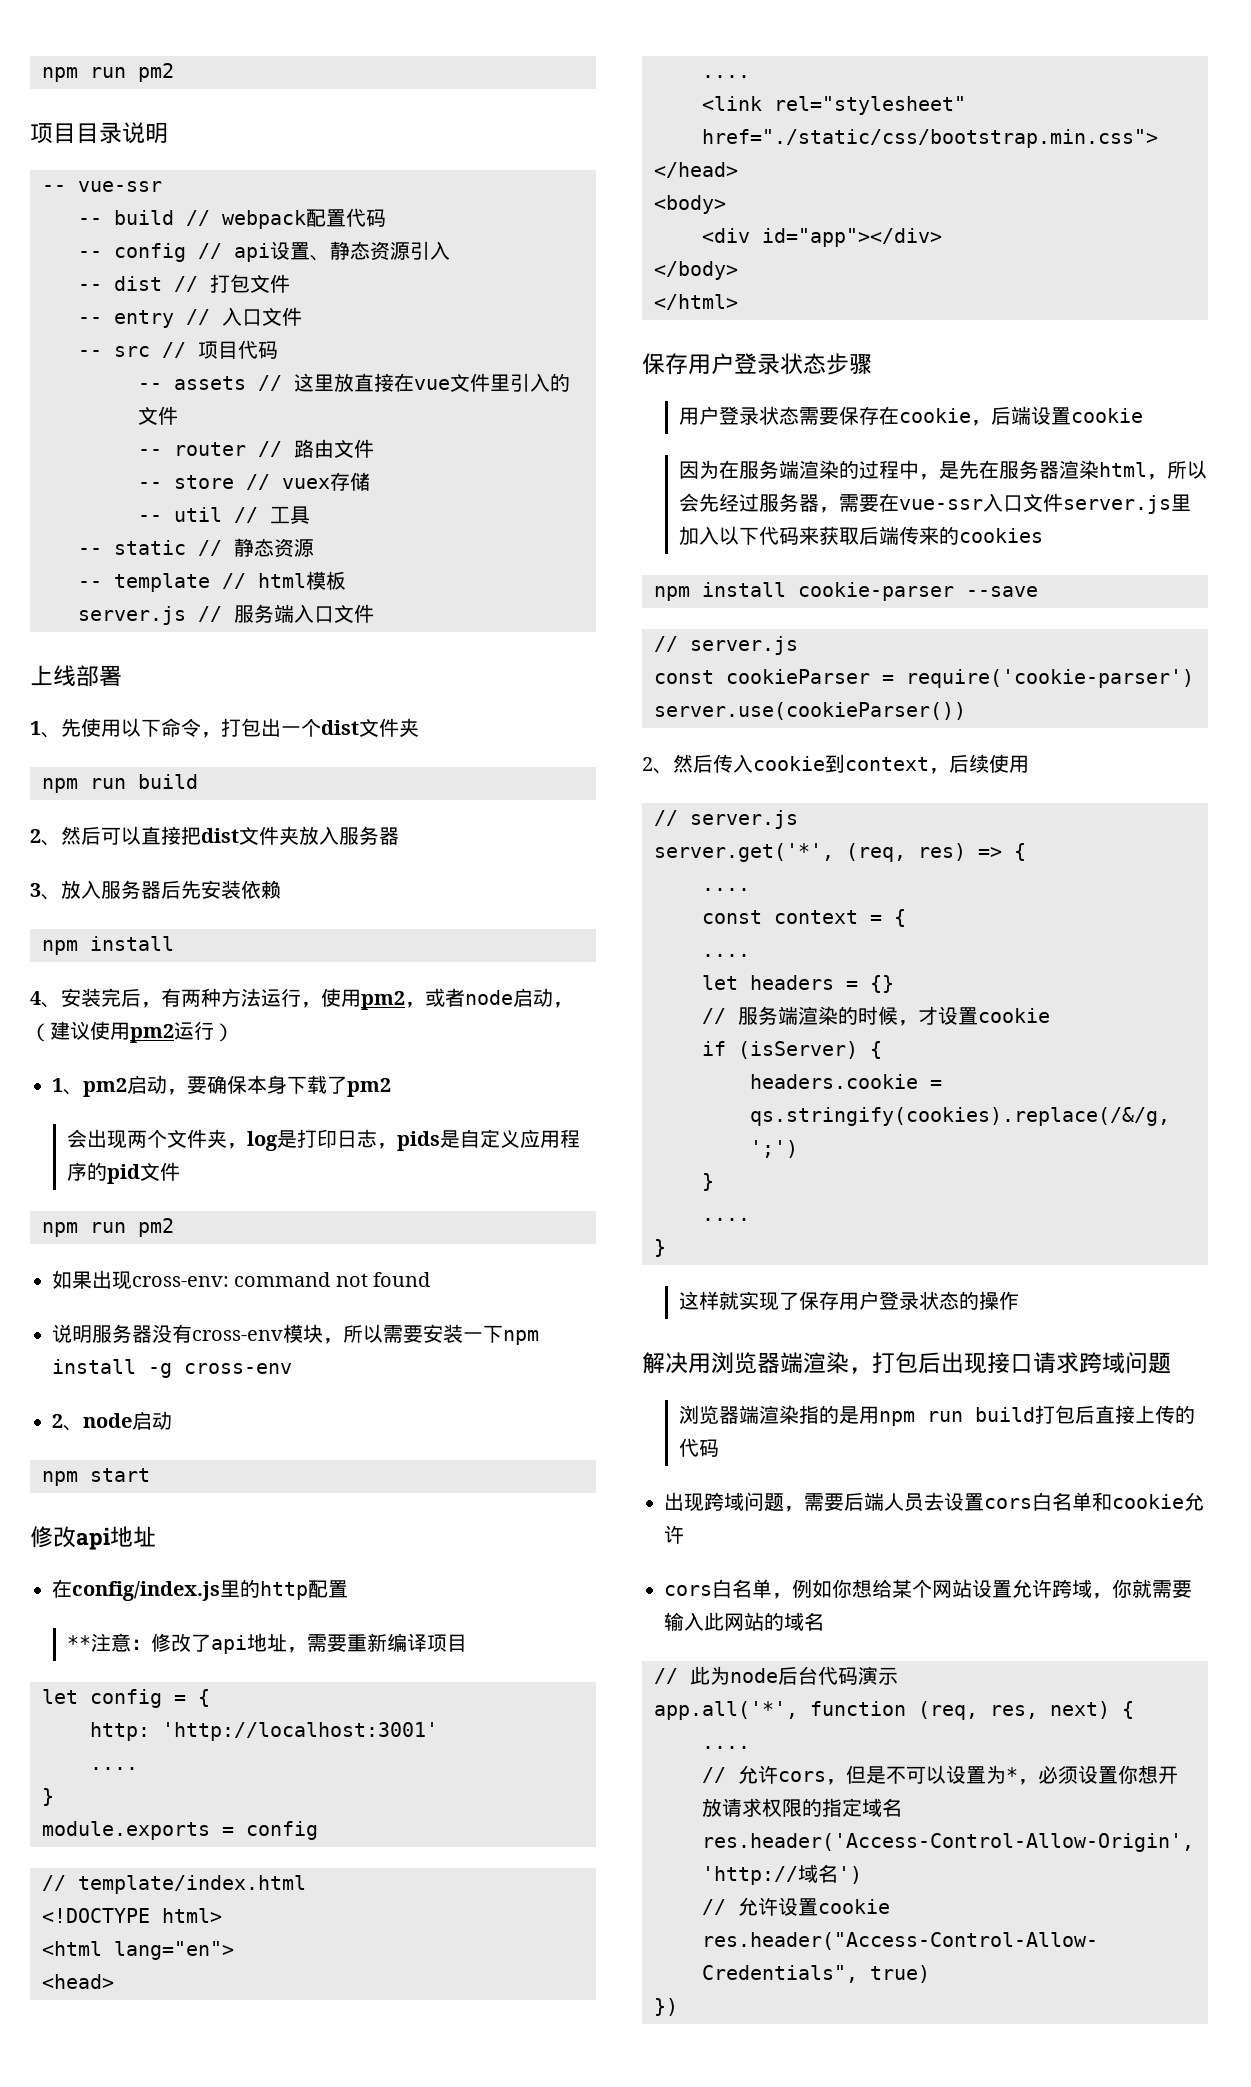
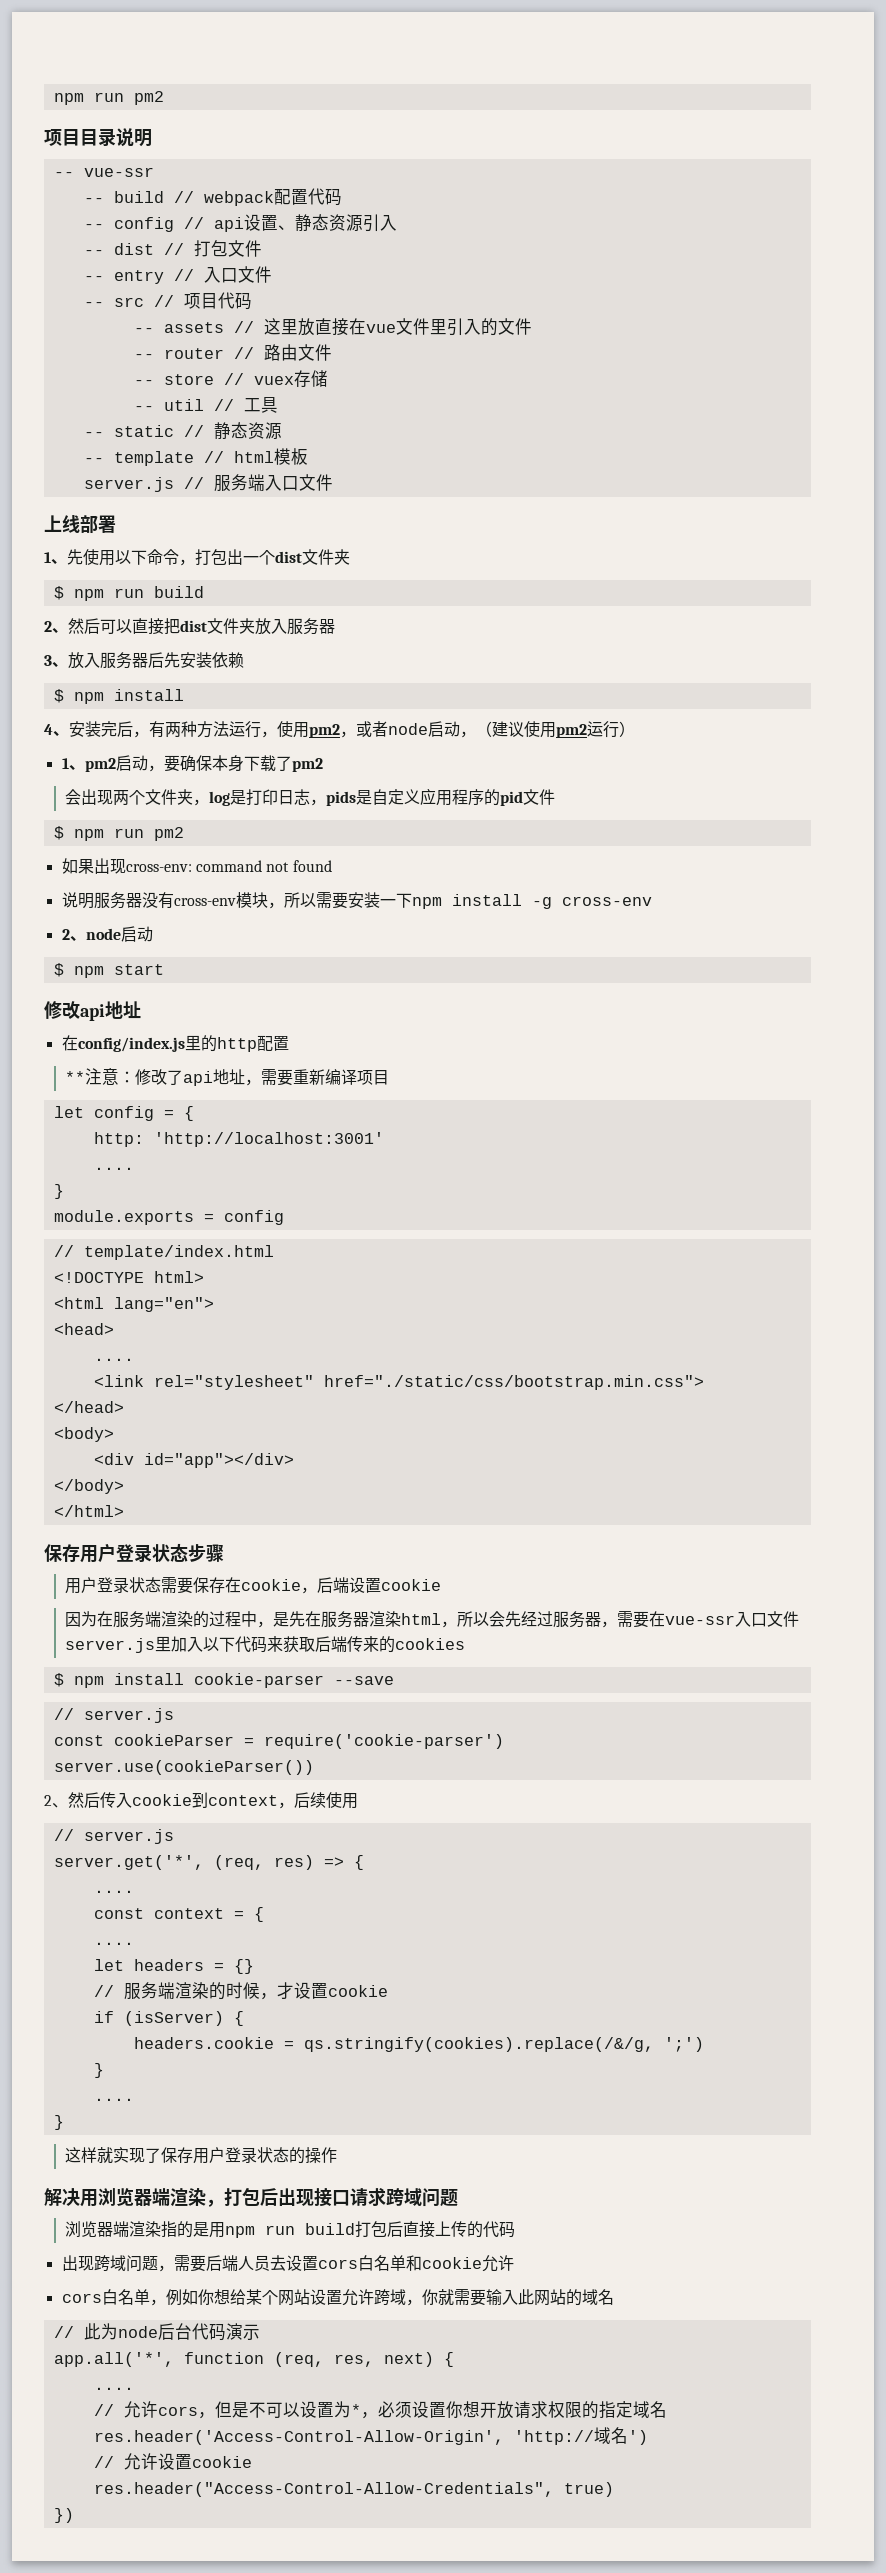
(419, 728) none -> [53,586,64,600] $
(281, 889) none -> [53,689,64,703] $
(181, 1171) none -> [53,826,64,840] $
(172, 1420) none -> [53,963,64,977] $
(1044, 535) none -> [53,1673,64,1687] $

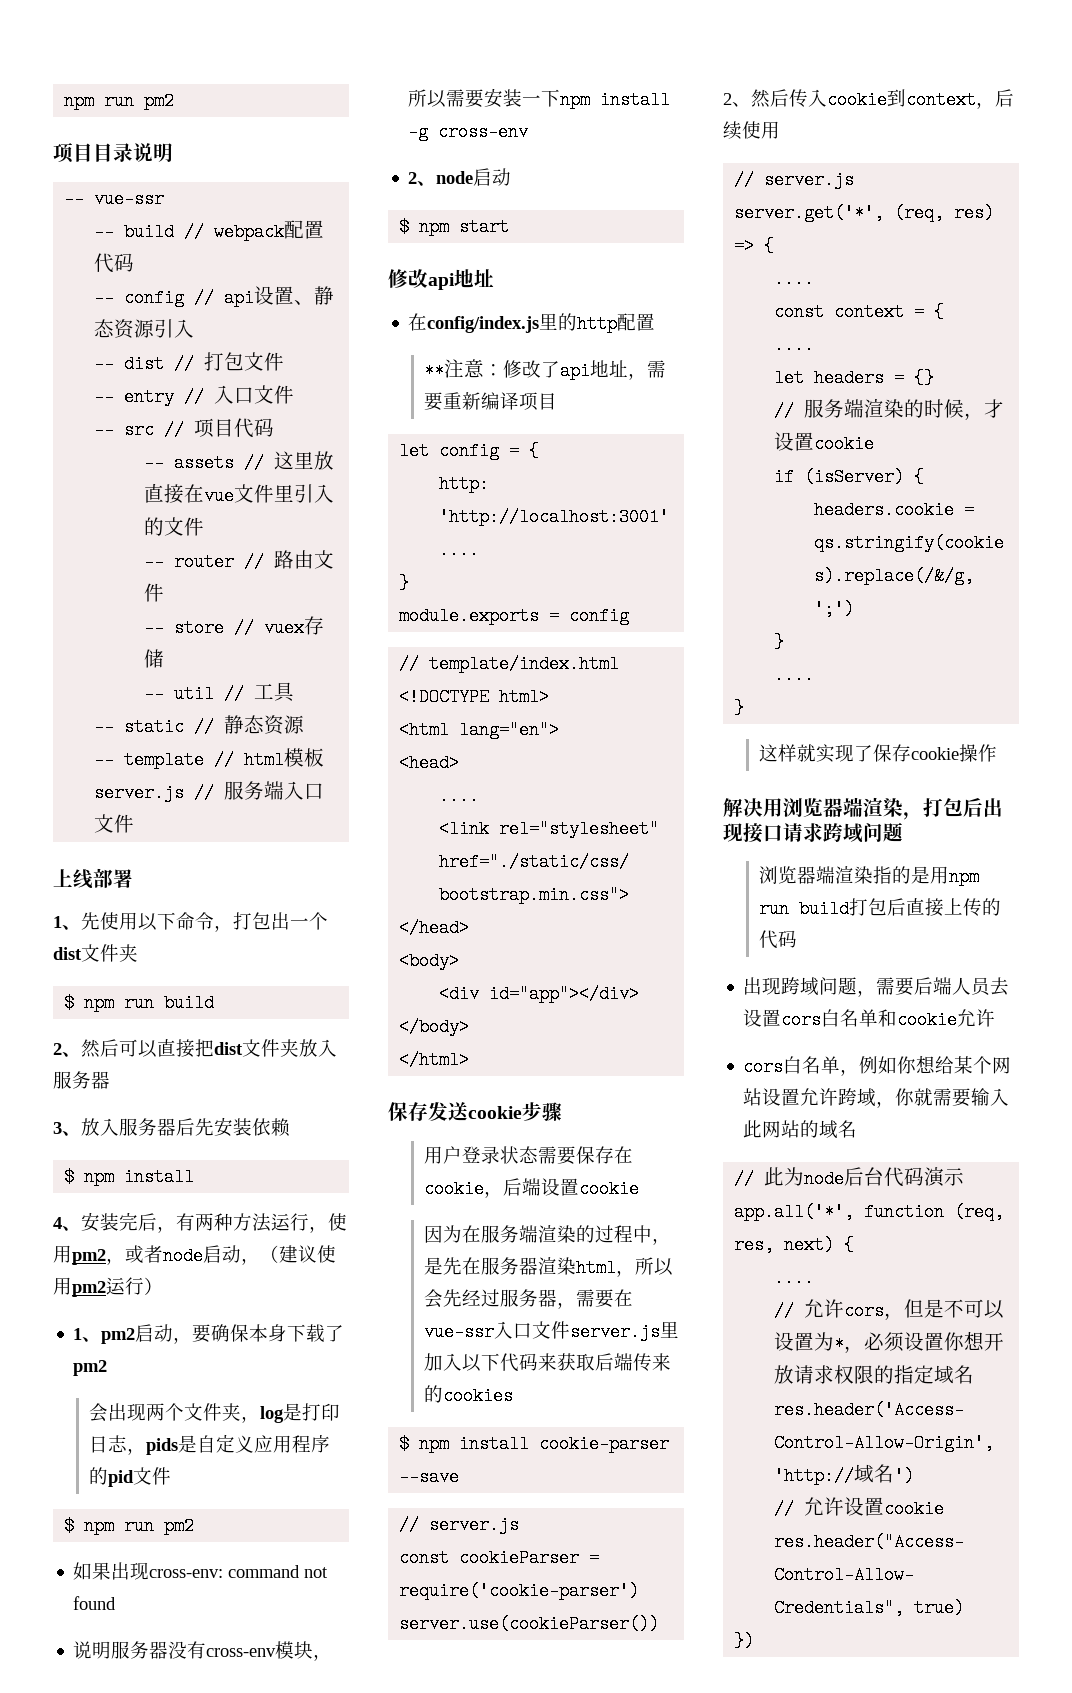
[80,1543,188,1563] 用户登录状态 -> [428,1102,522,1121] 发送cookie
[192,2147,305,2164] 用户登录状态的 -> [911,747,960,760] cookie

